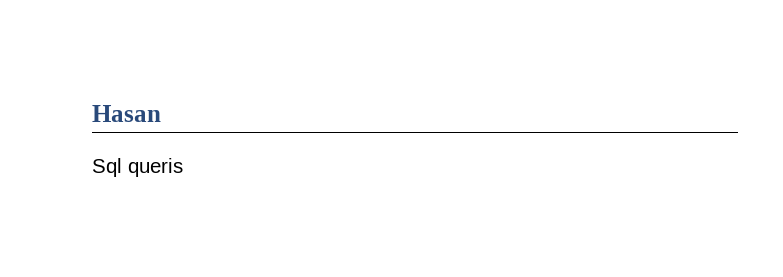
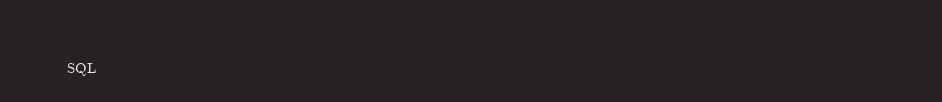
[92,105,161,122] [92,158,183,177] Hasan // Sql queris -> [67,63,96,76] SQL

